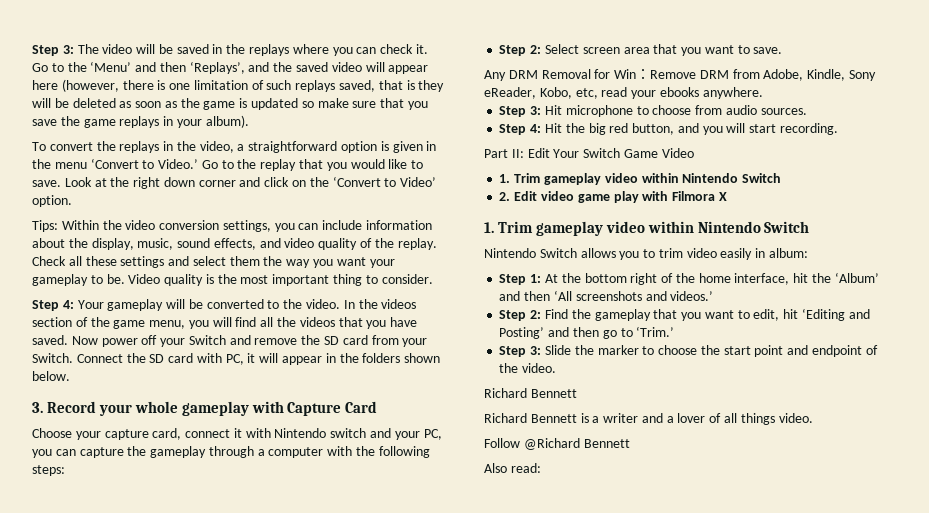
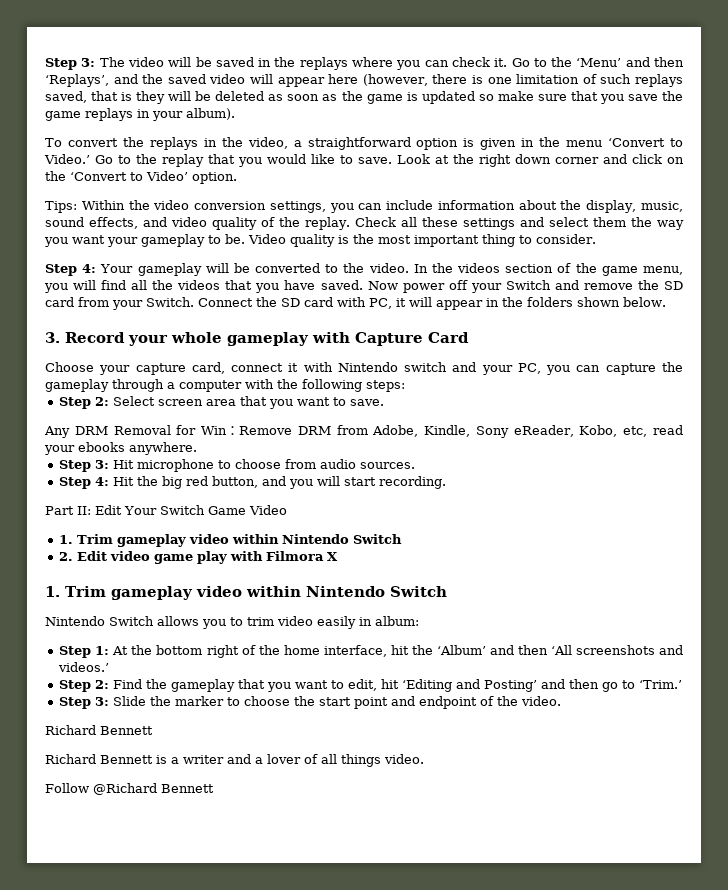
[484,463,541,473] // Also read: -> (214, 788) none

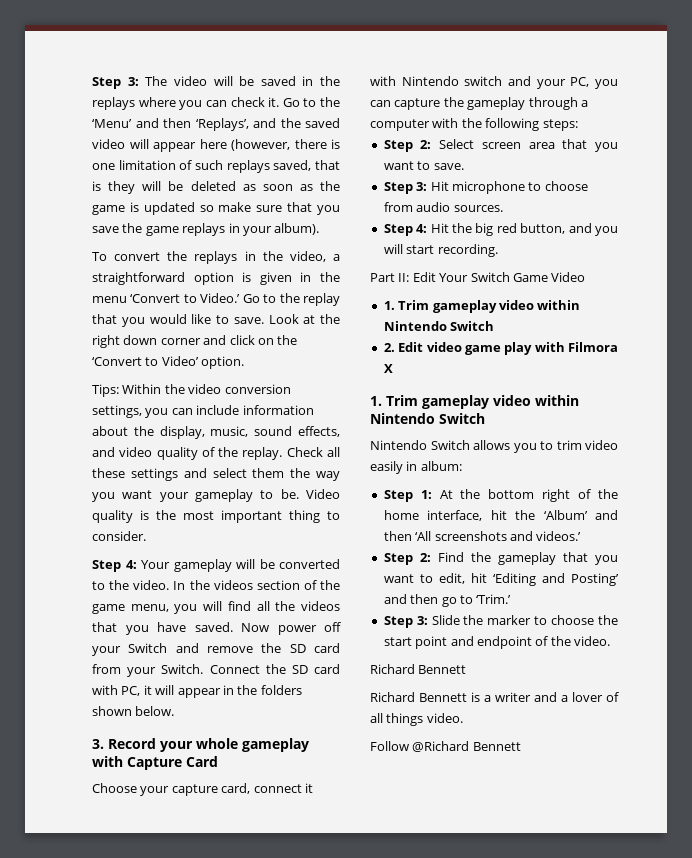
[44,425,684,438] [44,442,197,455] // Any DRM Removal for Win：Remove DRM from Adobe, Kindle, Sony eReader, Kobo, etc, read your ebooks anywhere. -> (464, 166) none

